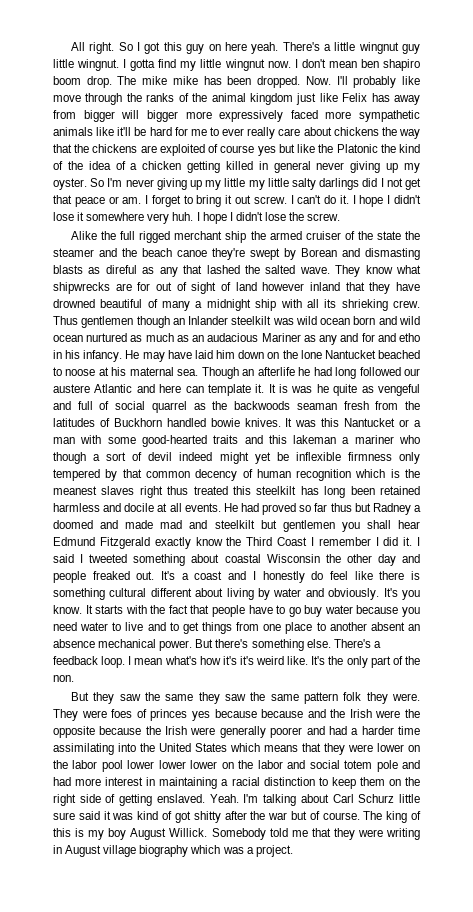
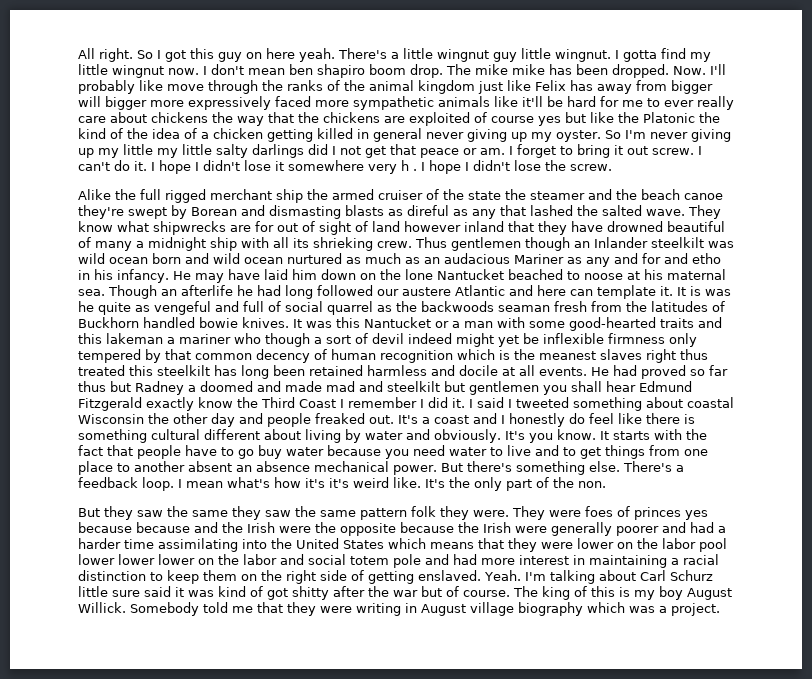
[172,212,194,221] huh. -> [401,160,417,171] h .

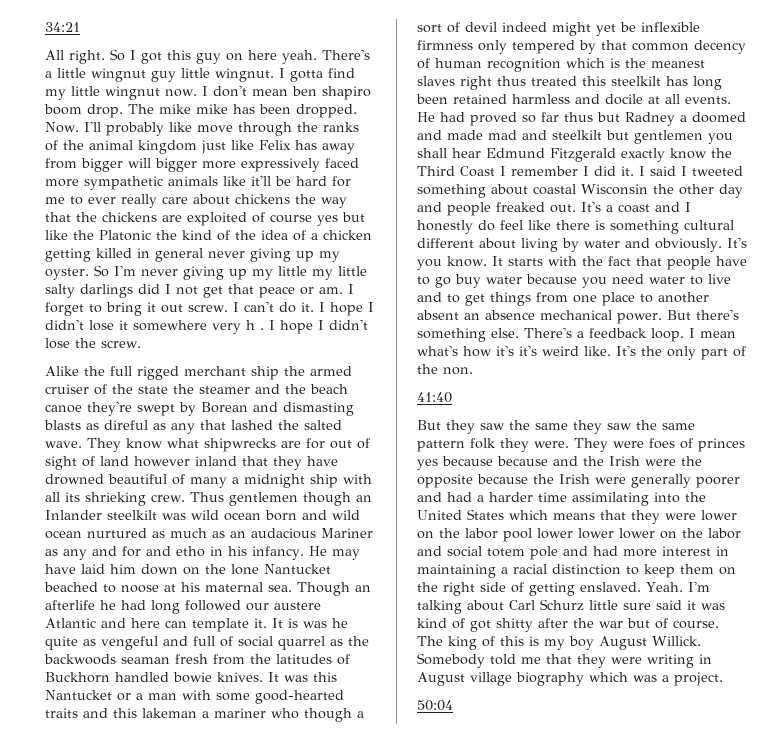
(78, 53) none -> [45,22,80,32] 34:21 //
(606, 484) none -> [417,392,452,403] // 41:40
(720, 609) none -> [417,700,453,711] // 50:04

